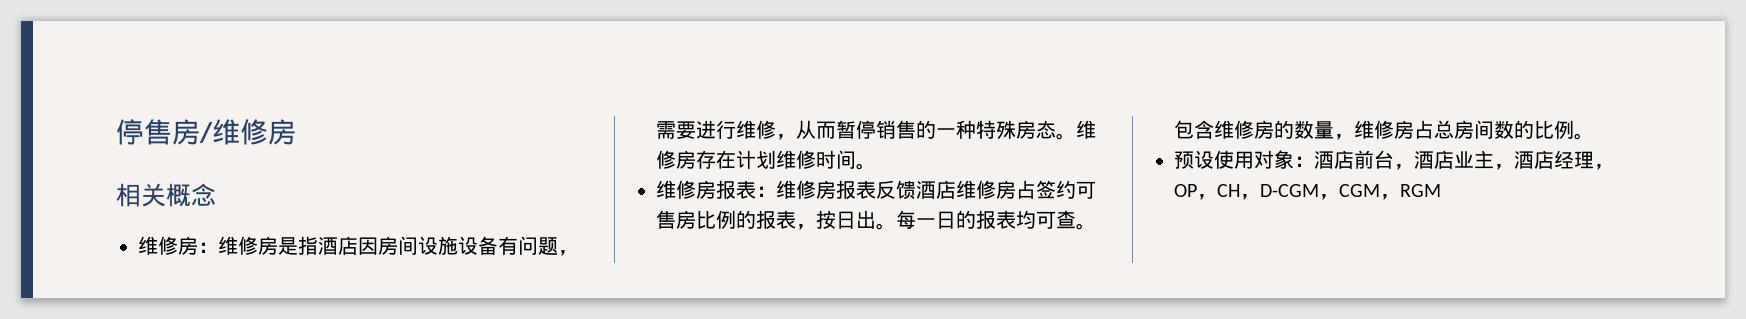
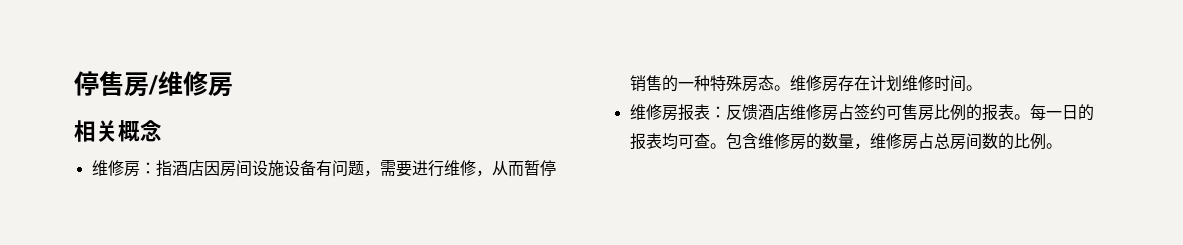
[218,236,298,255] 维修房是 -> (156, 168) none
[776,180,876,199] 维修房报表 -> (726, 112) none
[796,210,876,230] ，按日出 -> (1014, 112) none
[1174,150,1614,170] [1174,184,1441,200] // 预设使用对象：酒店前台，酒店业主，酒店经理，OP，CH，D-CGM，CGM，RGM -> (1062, 146) none

